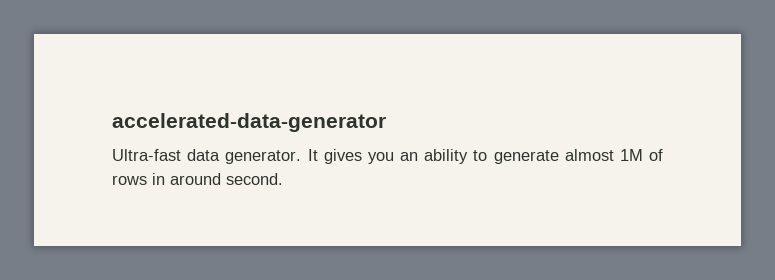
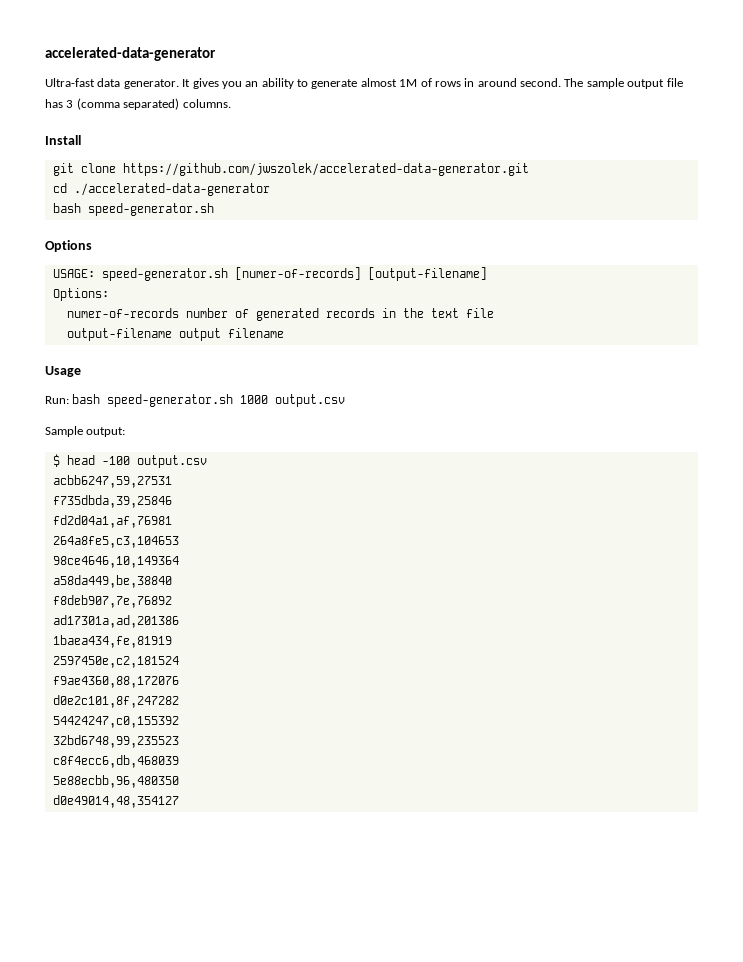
(283, 179) none -> [564,78,683,89] [45,98,231,110] [45,135,81,145] [52,163,529,176] [52,183,270,196] [52,203,214,216] [45,240,92,252] [52,267,487,281] [52,288,109,301] [66,308,494,321] [66,328,284,341] [45,366,81,377] [45,394,346,407] [45,426,126,437] [52,454,207,468] [52,475,172,488] [52,495,172,508] [52,515,172,528] [52,536,179,548] [52,556,179,568] [52,575,172,588] [52,595,172,608] [52,615,179,628] [52,635,172,648] [52,656,179,668] [52,676,179,688] [52,695,179,708] [52,716,179,728] [52,735,179,748] [52,755,179,768] [52,775,179,788] [52,795,179,808] The sample output file has 3 (comma separated) columns. // Install // git clone https://github.com/jwszolek/accelerated-data-generator.git // cd ./accelerated-data-generator // bash speed-generator.sh // Options // USAGE: speed-generator.sh [numer-of-records] [output-filename] // Options: // numer-of-records number of generated records in the text file // output-filename output filename // Usage // Run: bash speed-generator.sh 1000 output.csv // Sample output: // $ head -100 output.csv // acbb6247,59,27531 // f735dbda,39,25846 // fd2d04a1,af,76981 // 264a8fe5,c3,104653 // 98ce4646,10,149364 // a58da449,be,38840 // f8deb907,7e,76892 // ad17301a,ad,201386 // 1baea434,fe,81919 // 2597450e,c2,181524 // f9ae4360,88,172076 // d0e2c101,8f,247282 // 54424247,c0,155392 // 32bd6748,99,235523 // c8f4ecc6,db,468039 // 5e88ecbb,96,480350 // d0e49014,48,354127

